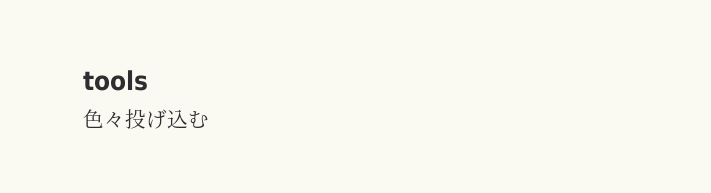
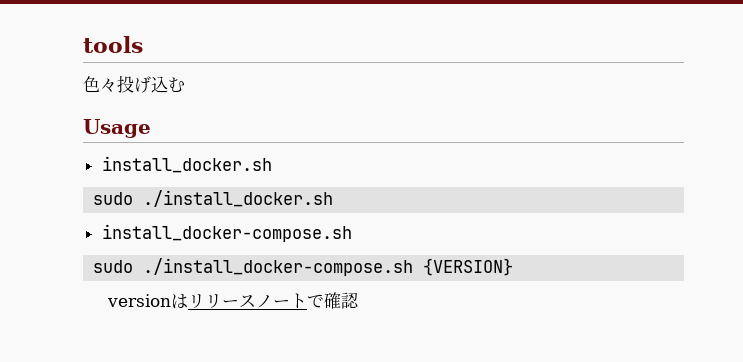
(209, 119) none -> [83,119,151,138] [101,156,272,173] [93,190,334,207] [101,224,352,242] [93,258,514,276] [107,292,360,309] // Usage // install_docker.sh // sudo ./install_docker.sh // install_docker-compose.sh // sudo ./install_docker-compose.sh {VERSION} // versionはリリースノートで確認

